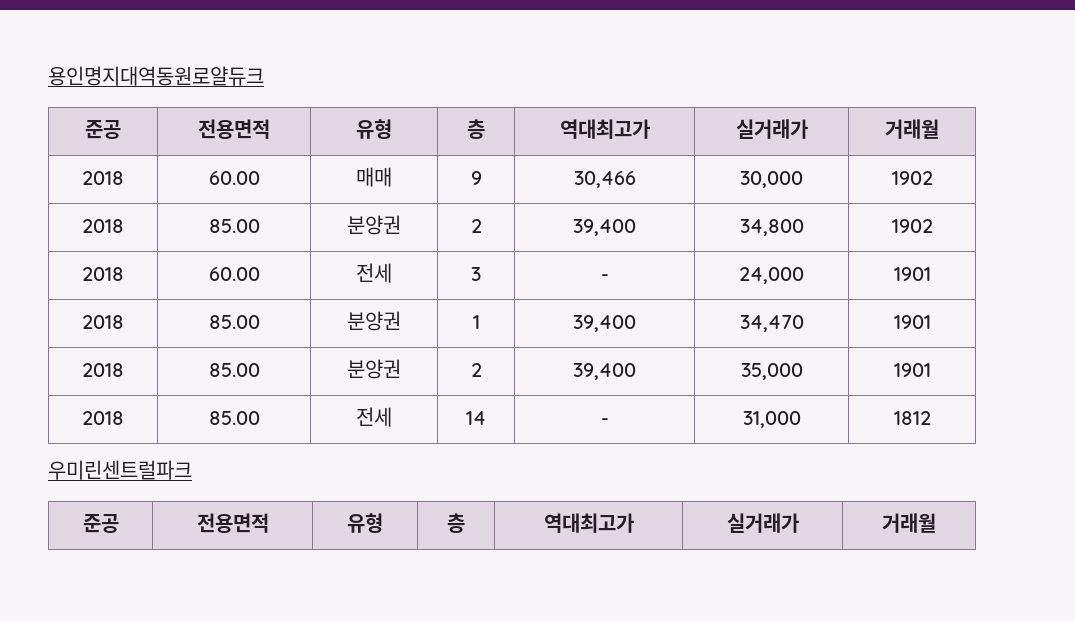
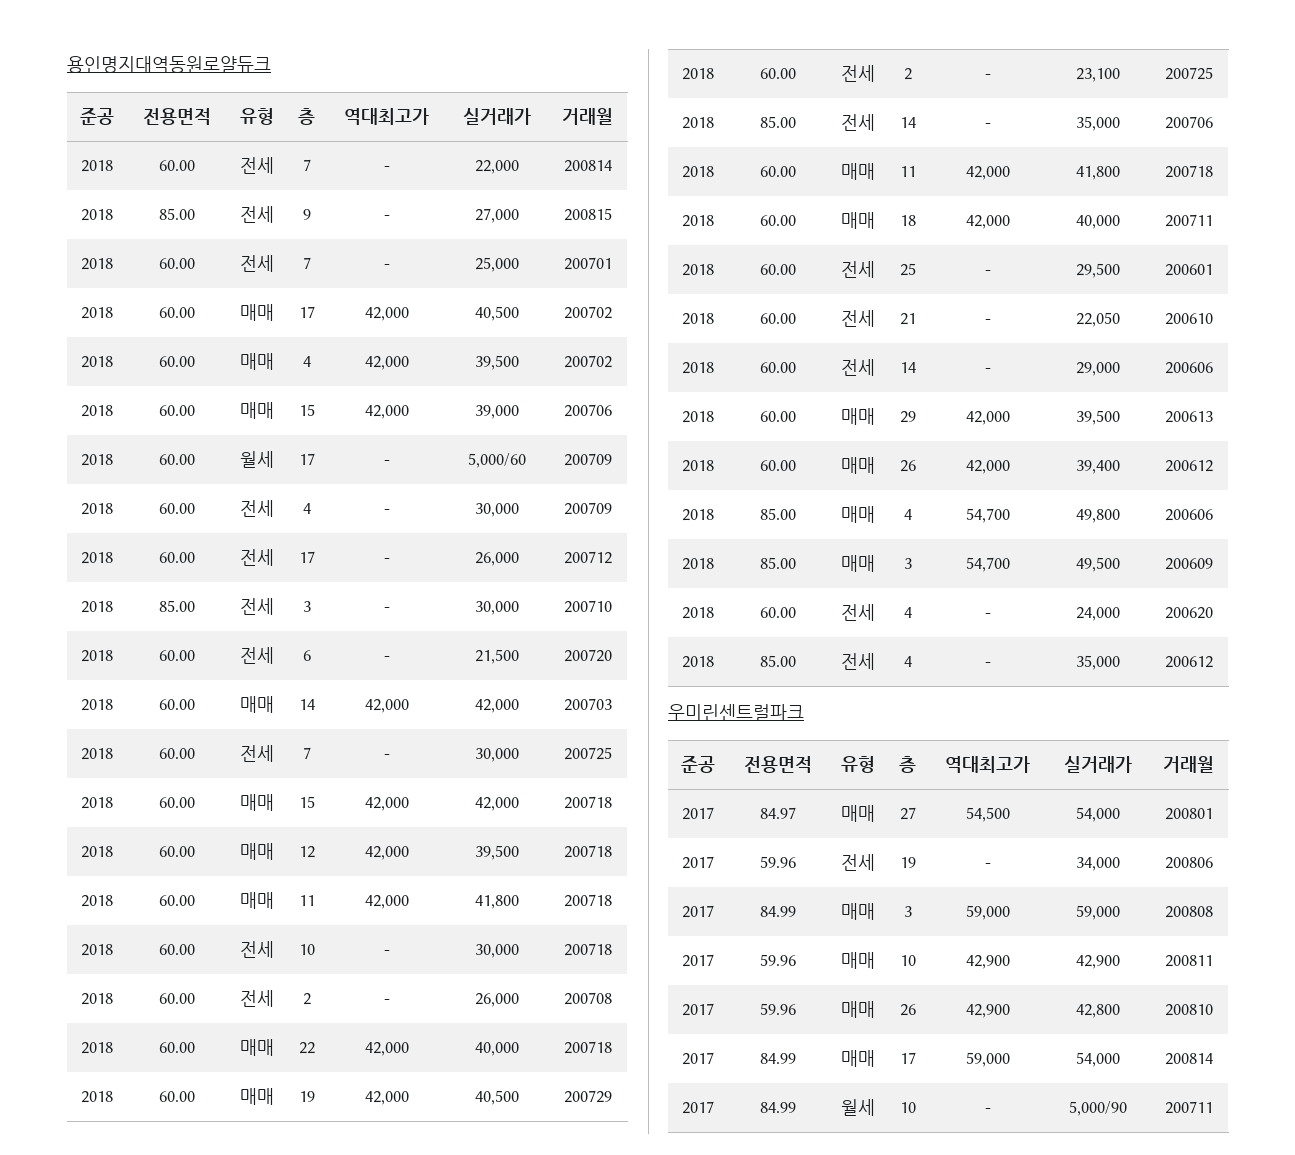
[356,167,392,187] [470,171,482,185] [573,171,636,188] [740,171,803,188] [891,171,933,185] [82,219,124,233] [208,219,260,233] [347,215,401,235] [470,219,482,233] [573,219,636,236] [739,219,804,236] [891,219,933,233] [82,267,124,281] [208,267,260,281] [356,263,392,283] [471,267,481,281] [600,274,609,281] [739,267,804,284] [893,267,931,281] [82,315,124,329] [208,315,260,329] [347,311,401,331] [472,315,480,329] [573,315,636,332] [739,315,804,332] [893,315,931,329] [82,363,124,377] [208,363,260,377] [347,359,401,379] [470,363,482,377] [573,363,636,380] [740,363,803,380] [893,363,931,377] 매매 | 9 | 30,466 | 30,000 | 1902 // 2018 | 85.00 | 분양권 | 2 | 39,400 | 34,800 | 1902 // 2018 | 60.00 | 전세 | 3 | - | 24,000 | 1901 // 2018 | 85.00 | 분양권 | 1 | 39,400 | 34,470 | 1901 // 2018 | 85.00 | 분양권 | 2 | 39,400 | 35,000 | 1901 -> [240,157,274,174] [302,159,311,171] [383,166,390,171] [475,160,519,174] [563,160,612,172] [81,209,113,221] [159,208,195,220] [240,206,274,223] [302,209,311,220] [383,215,390,220] [475,208,519,223] [563,208,612,221] [81,258,113,270] [159,258,195,269] [240,255,274,272] [302,257,311,269] [383,264,390,269] [475,257,519,272] [563,257,612,270] [81,307,113,319] [159,307,195,318] [240,304,274,321] [298,306,315,318] [364,307,409,321] [475,306,519,321] [563,306,612,319] [81,356,113,368] [159,356,195,367] [240,353,274,370] [302,356,311,367] [364,356,409,370] [475,355,519,370] [563,355,612,368] [81,405,113,417] [159,405,195,416] [240,402,274,419] [298,404,315,416] [364,405,409,419] [475,405,519,419] [563,404,612,417] [81,454,113,466] [159,454,195,465] [240,451,274,468] [298,453,315,465] [383,460,390,465] [468,453,526,468] [563,453,612,466] [81,503,113,515] [159,503,195,514] [240,500,274,517] [302,503,311,514] [383,509,390,514] [475,503,519,517] [563,502,612,515] [81,552,113,564] [159,552,195,563] [240,549,274,566] [298,551,315,563] [383,558,390,563] [475,552,519,566] [563,551,612,564] [81,601,113,613] [159,600,195,612] [240,598,274,615] [302,601,311,612] [383,607,390,612] [475,601,519,615] [563,600,612,613] [81,650,113,662] [159,650,195,661] [240,647,274,664] [302,650,311,661] [383,656,390,661] [475,649,519,664] [563,649,612,662] [81,699,113,711] [159,699,195,710] [240,696,274,713] [298,699,315,710] [364,699,409,713] [475,699,519,713] [563,698,612,711] [81,748,113,760] [159,748,195,759] [240,745,274,762] [302,747,311,759] [383,754,390,759] [475,748,519,762] [563,747,612,760] [81,797,113,809] [159,797,195,808] [240,794,274,811] [298,796,315,808] [364,797,409,811] [475,797,519,811] [563,796,612,809] [81,846,113,858] [159,846,195,857] [240,843,274,860] [298,846,315,858] [364,846,409,860] [475,845,519,860] [563,845,612,858] [81,895,113,907] [159,895,195,906] [240,892,274,909] [298,895,315,906] [364,895,409,909] [475,895,519,909] [563,894,612,907] [81,944,113,956] [159,944,195,955] [240,941,274,958] [298,944,315,955] [383,950,390,955] [475,944,519,958] [563,943,612,956] [81,993,113,1005] [159,993,195,1004] [240,990,274,1007] [302,993,311,1005] [383,999,390,1004] [475,993,519,1007] [563,992,612,1005] [81,1042,113,1054] [159,1042,195,1053] [240,1039,274,1056] [298,1042,315,1054] [364,1042,409,1056] [475,1042,519,1056] [563,1041,612,1054] [81,1091,113,1103] [159,1091,195,1102] [240,1088,274,1105] [298,1091,315,1102] [364,1091,409,1105] [475,1090,519,1105] [563,1090,612,1103] [682,68,714,80] [760,68,796,79] [841,65,875,82] [903,68,912,80] [984,74,991,79] [1076,68,1120,82] [1164,67,1213,80] 전세 | 7 | - | 22,000 | 200814 // 2018 | 85.00 | 전세 | 9 | - | 27,000 | 200815 // 2018 | 60.00 | 전세 | 7 | - | 25,000 | 200701 // 2018 | 60.00 | 매매 | 17 | 42,000 | 40,500 | 200702 // 2018 | 60.00 | 매매 | 4 | 42,000 | 39,500 | 200702 // 2018 | 60.00 | 매매 | 15 | 42,000 | 39,000 | 200706 // 2018 | 60.00 | 월세 | 17 | - | 5,000/60 | 200709 // 2018 | 60.00 | 전세 | 4 | - | 30,000 | 200709 // 2018 | 60.00 | 전세 | 17 | - | 26,000 | 200712 // 2018 | 85.00 | 전세 | 3 | - | 30,000 | 200710 // 2018 | 60.00 | 전세 | 6 | - | 21,500 | 200720 // 2018 | 60.00 | 매매 | 14 | 42,000 | 42,000 | 200703 // 2018 | 60.00 | 전세 | 7 | - | 30,000 | 200725 // 2018 | 60.00 | 매매 | 15 | 42,000 | 42,000 | 200718 // 2018 | 60.00 | 매매 | 12 | 42,000 | 39,500 | 200718 // 2018 | 60.00 | 매매 | 11 | 42,000 | 41,800 | 200718 // 2018 | 60.00 | 전세 | 10 | - | 30,000 | 200718 // 2018 | 60.00 | 전세 | 2 | - | 26,000 | 200708 // 2018 | 60.00 | 매매 | 22 | 42,000 | 40,000 | 200718 // 2018 | 60.00 | 매매 | 19 | 42,000 | 40,500 | 200729 // 2018 | 60.00 | 전세 | 2 | - | 23,100 | 200725
[742,411,801,428] [893,411,931,425] 31,000 | 1812 -> [1076,116,1120,131] [1164,116,1213,129] [682,166,714,178] [760,166,796,177] [841,163,875,180] [899,166,916,177] [965,166,1010,180] [1076,166,1120,180] [1164,165,1213,178] [682,215,714,227] [760,215,796,226] [841,212,875,229] [899,215,916,226] [965,215,1010,229] [1076,215,1120,229] [1164,214,1213,227] [682,264,714,276] [760,264,796,275] [841,261,875,278] [899,263,916,276] [984,270,991,275] [1076,263,1120,278] [1164,264,1213,276] [682,313,714,325] [760,313,796,324] [841,310,875,327] [899,313,916,325] [984,319,991,324] [1076,312,1120,327] [1164,313,1213,325] [682,362,714,374] [760,362,796,373] [841,359,875,376] [899,362,916,373] [984,368,991,373] [1076,362,1120,376] [1164,362,1213,374] [682,411,714,423] [760,411,796,422] [841,408,875,425] [899,411,916,423] [965,411,1010,425] [1076,410,1120,425] [1164,411,1213,423] [682,460,714,472] [760,460,796,471] [841,457,875,474] [899,460,916,472] [965,460,1010,474] [1076,460,1120,474] [1164,460,1213,472] [682,509,714,521] [760,508,796,520] [841,506,875,523] [903,509,912,520] [965,508,1010,523] [1076,509,1120,523] [1164,509,1213,521] [682,558,714,570] [760,557,796,569] [841,555,875,572] [903,558,912,569] [965,557,1010,572] [1076,557,1120,572] [1164,558,1213,570] [682,607,714,619] [760,607,796,618] [841,604,875,621] [903,607,912,618] [984,613,991,618] [1076,607,1120,621] [1164,607,1213,619] [682,656,714,668] [760,655,796,667] [841,653,875,670] [903,656,912,667] [984,662,991,667] [1076,655,1120,670] [1164,656,1213,668] 35,000 | 200706 // 2018 | 60.00 | 매매 | 11 | 42,000 | 41,800 | 200718 // 2018 | 60.00 | 매매 | 18 | 42,000 | 40,000 | 200711 // 2018 | 60.00 | 전세 | 25 | - | 29,500 | 200601 // 2018 | 60.00 | 전세 | 21 | - | 22,050 | 200610 // 2018 | 60.00 | 전세 | 14 | - | 29,000 | 200606 // 2018 | 60.00 | 매매 | 29 | 42,000 | 39,500 | 200613 // 2018 | 60.00 | 매매 | 26 | 42,000 | 39,400 | 200612 // 2018 | 85.00 | 매매 | 4 | 54,700 | 49,800 | 200606 // 2018 | 85.00 | 매매 | 3 | 54,700 | 49,500 | 200609 // 2018 | 60.00 | 전세 | 4 | - | 24,000 | 200620 // 2018 | 85.00 | 전세 | 4 | - | 35,000 | 200612
(936, 523) none -> [682,807,714,820] [760,807,796,819] [841,805,875,822] [899,807,916,820] [965,807,1010,822] [1076,807,1120,822] [1164,808,1213,820] [682,856,714,869] [760,856,796,868] [841,854,875,871] [899,857,916,868] [984,863,991,868] [1076,857,1120,871] [1164,857,1213,869] [682,905,714,918] [760,906,796,917] [841,903,875,920] [903,906,912,917] [965,905,1010,920] [1076,905,1120,920] [1164,906,1213,918] [682,954,714,967] [760,954,796,966] [841,952,875,969] [899,955,916,966] [965,955,1010,969] [1076,955,1120,969] [1164,955,1213,967] [682,1003,714,1016] [760,1003,796,1015] [841,1001,875,1018] [899,1004,916,1016] [965,1004,1010,1018] [1076,1004,1120,1018] [1164,1004,1213,1016] [682,1052,714,1065] [760,1053,796,1064] [841,1050,875,1067] [899,1052,916,1064] [965,1052,1010,1067] [1076,1052,1120,1067] [1164,1053,1213,1065] [682,1101,714,1114] [760,1102,796,1113] [841,1099,875,1116] [899,1102,916,1113] [984,1108,991,1113] [1069,1101,1127,1116] [1164,1101,1213,1114] // 2017 | 84.97 | 매매 | 27 | 54,500 | 54,000 | 200801 // 2017 | 59.96 | 전세 | 19 | - | 34,000 | 200806 // 2017 | 84.99 | 매매 | 3 | 59,000 | 59,000 | 200808 // 2017 | 59.96 | 매매 | 10 | 42,900 | 42,900 | 200811 // 2017 | 59.96 | 매매 | 26 | 42,900 | 42,800 | 200810 // 2017 | 84.99 | 매매 | 17 | 59,000 | 54,000 | 200814 // 2017 | 84.99 | 월세 | 10 | - | 5,000/90 | 200711

